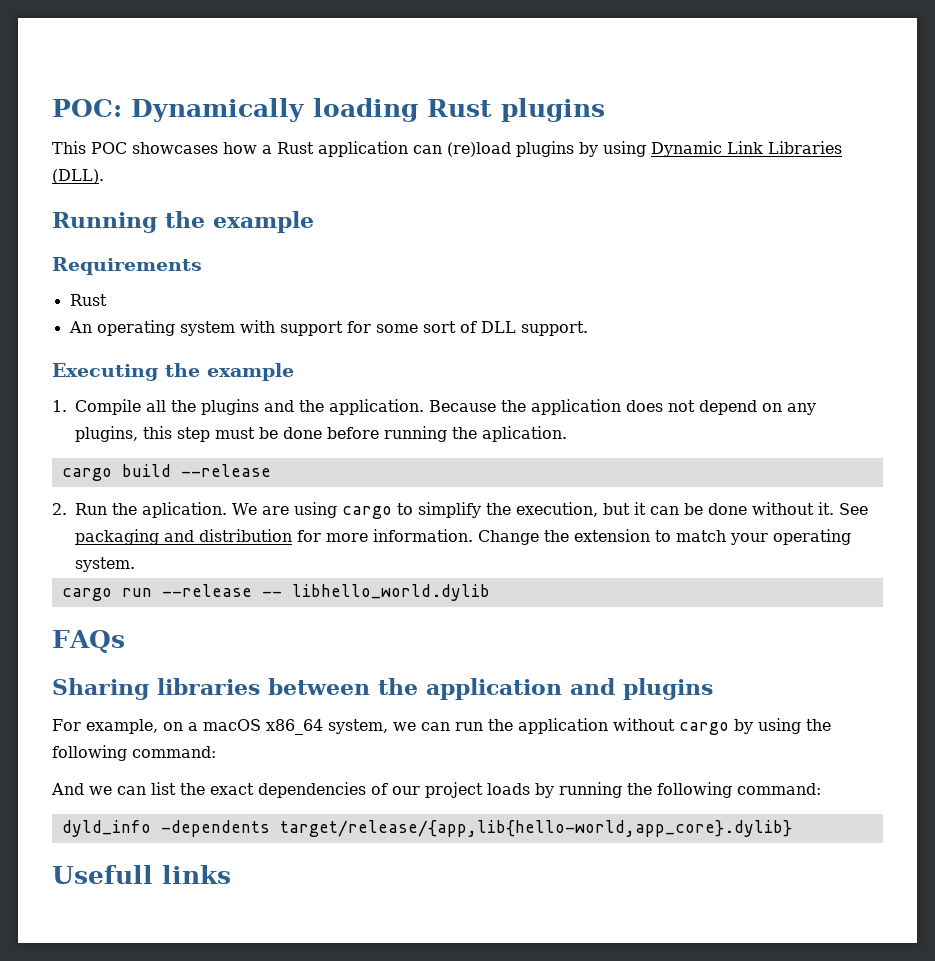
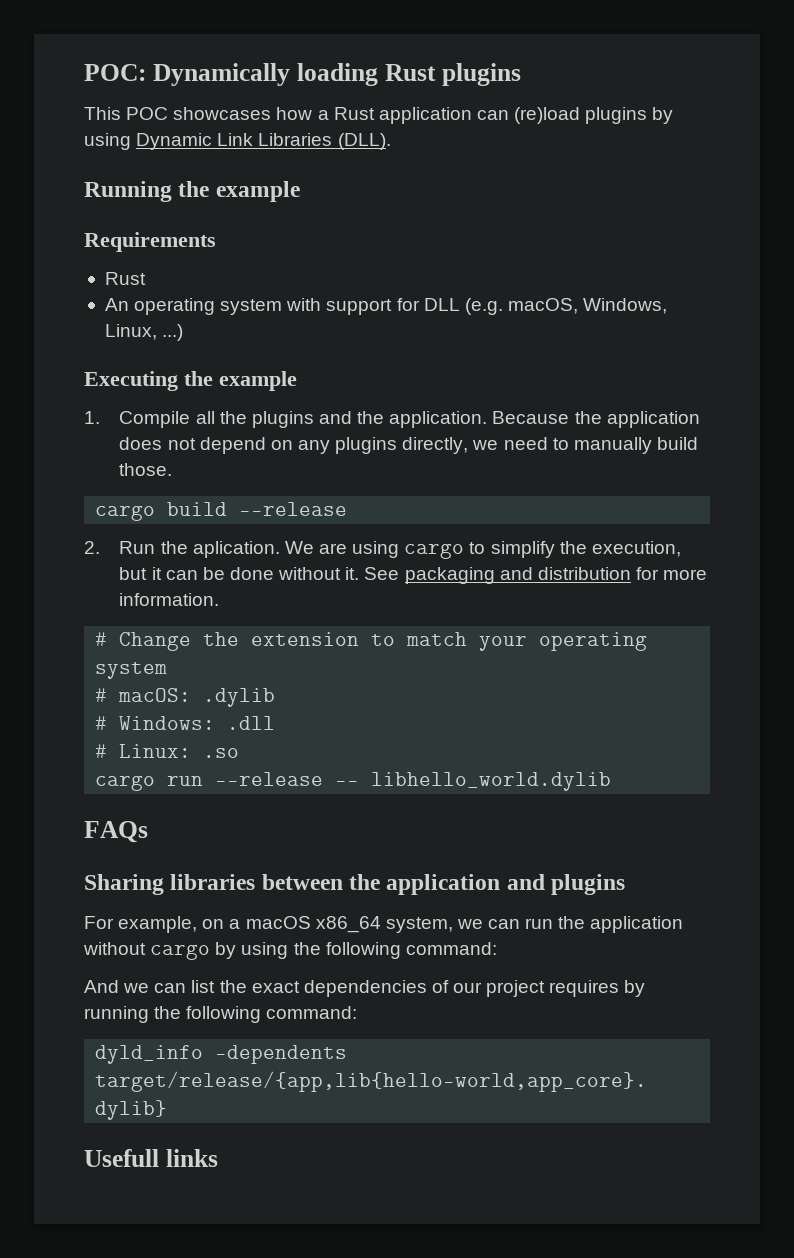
[375,321,588,336] some sort of DLL support. -> [423,298,668,315] [104,324,184,341] DLL (e.g. macOS, Windows, Linux, ...)
[75,426,567,442] plugins, this step must be done before running the aplication. -> [335,437,698,454] [119,463,173,476] plugins directly, we need to manually build those.
(473, 535) none -> [95,632,108,646] // #
[75,557,135,572] system. -> [95,662,168,679] [95,688,276,707] [95,716,276,731] [95,744,240,758] system // # macOS: .dylib // # Windows: .dll // # Linux: .so
[487,783,530,795] loads -> [549,980,620,997] requires

